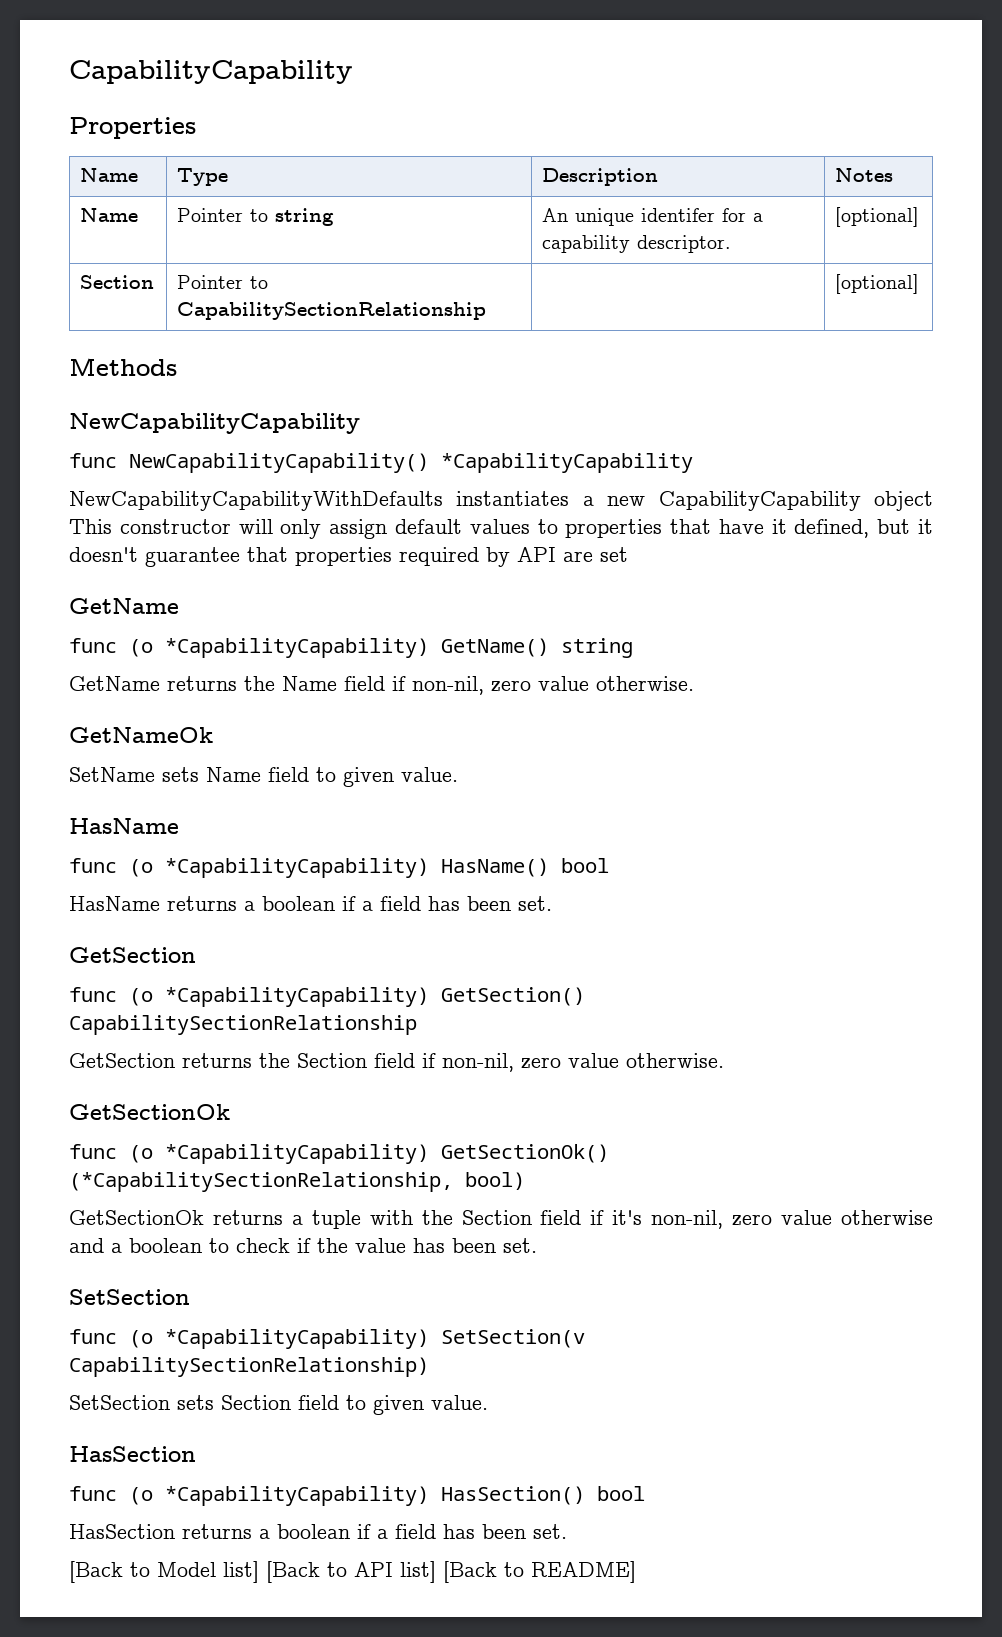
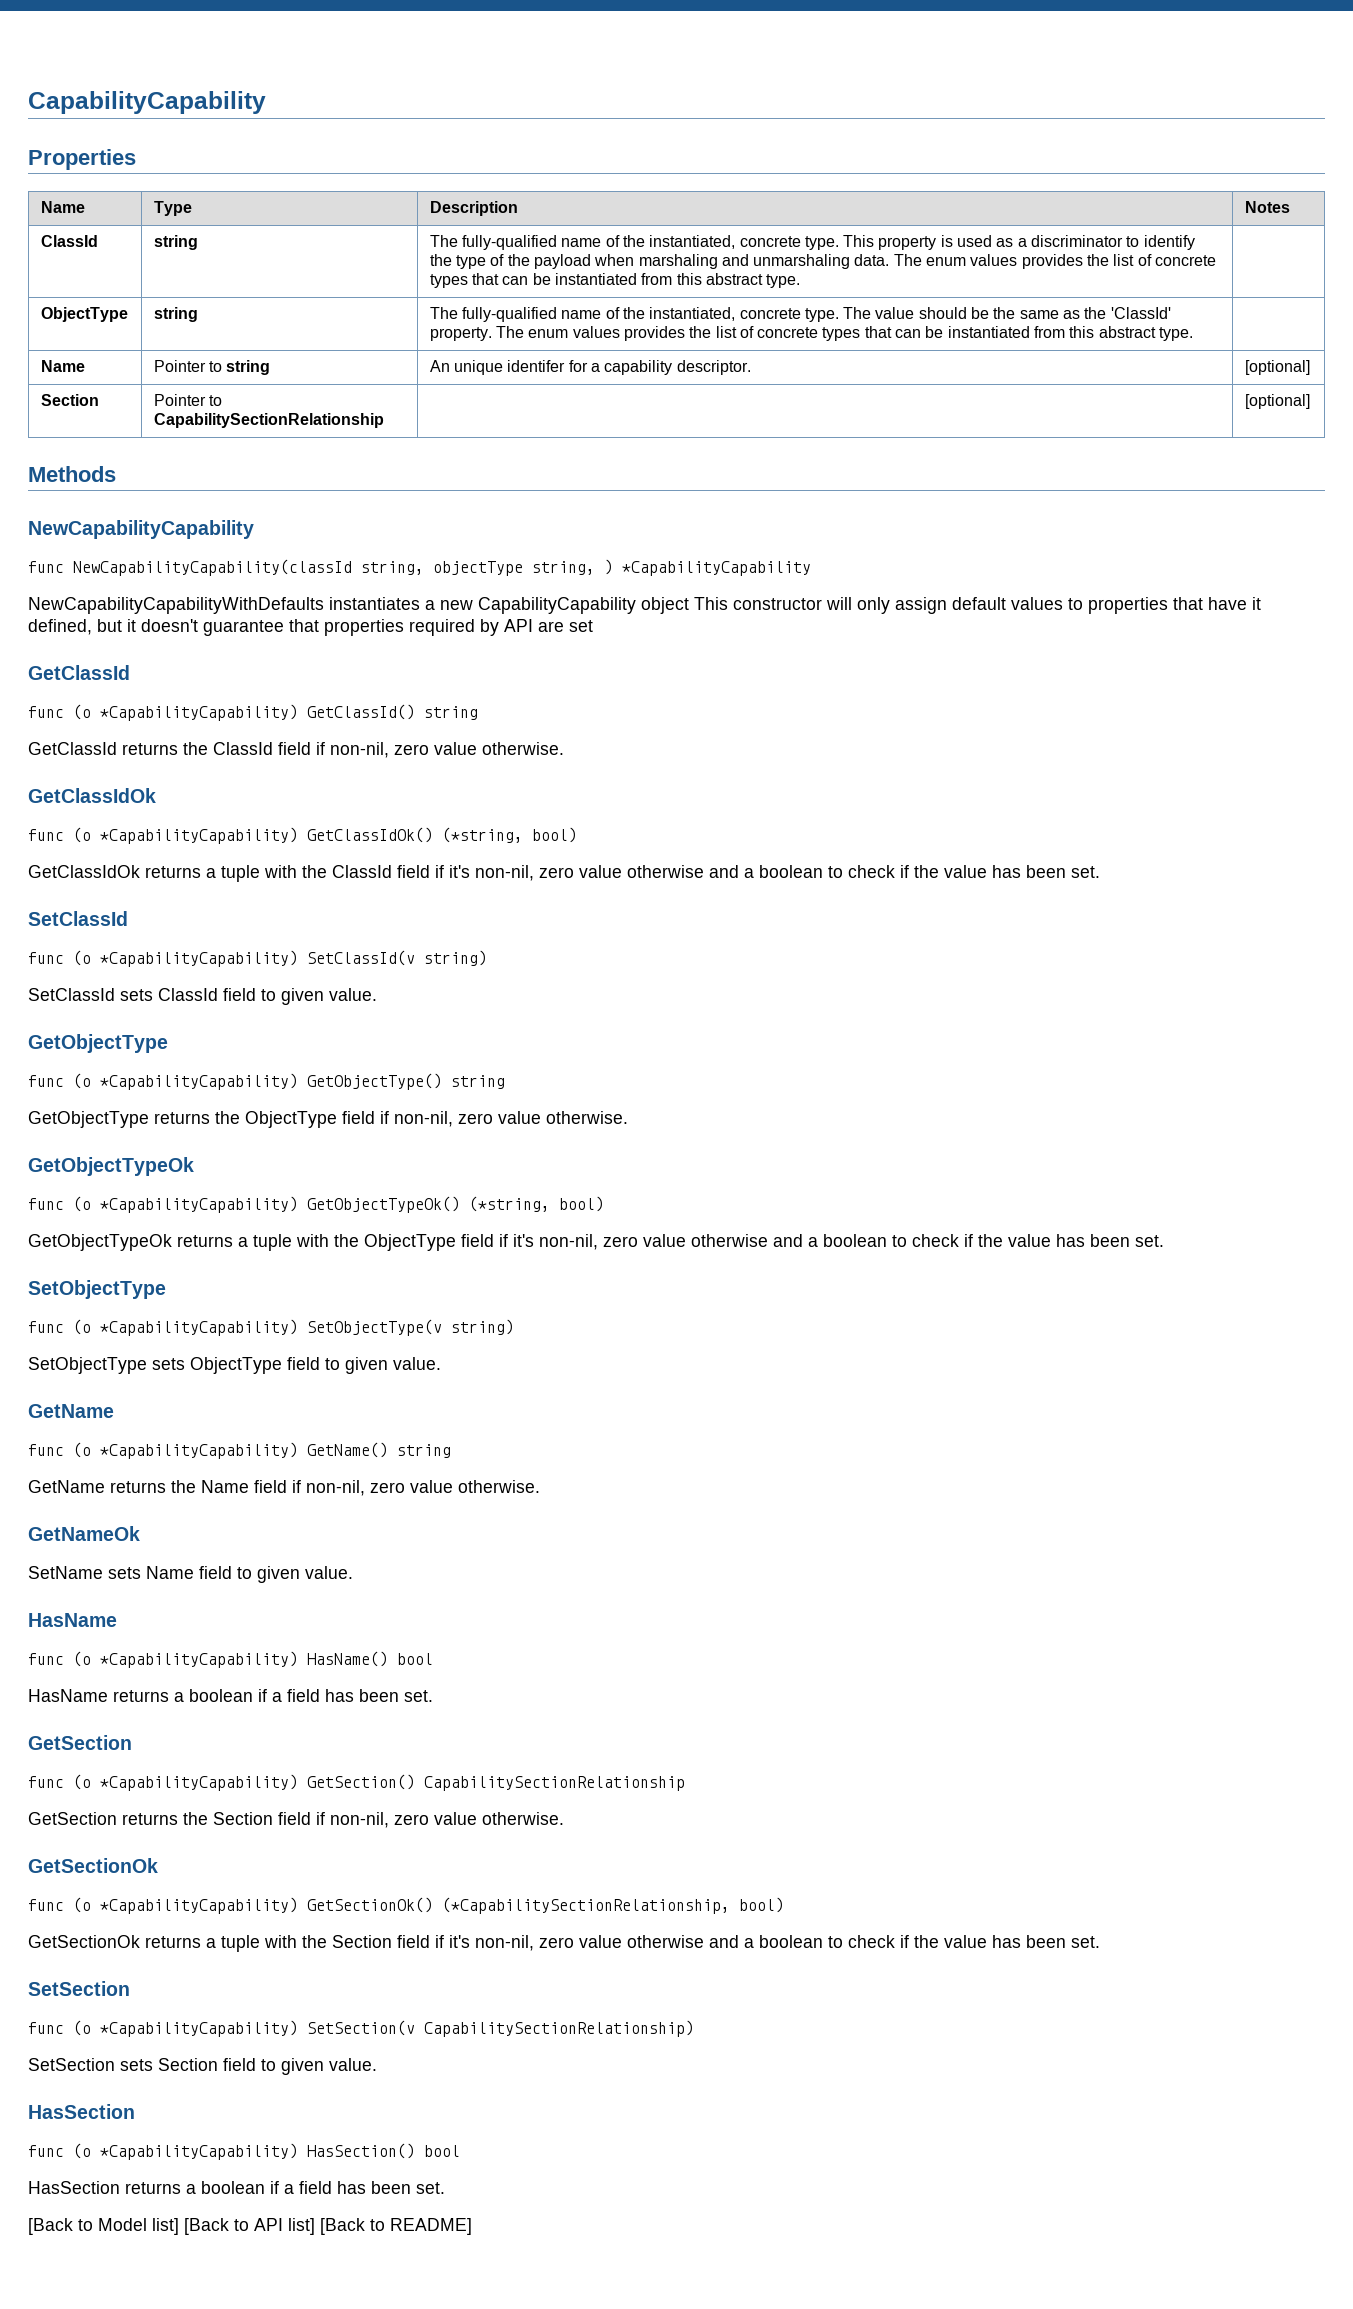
(894, 175) none -> [40,235,98,247] [153,235,198,250] [429,235,1195,250] [429,254,1217,269] [429,273,801,288] [40,307,128,322] [153,307,198,322] [429,307,1171,322] [429,326,1194,341] // ClassId | string | The fully-qualified name of the instantiated, concrete type. This property is used as a discriminator to identify the type of the payload when marshaling and unmarshaling data. The enum values provides the list of concrete types that can be instantiated from this abstract type. | // ObjectType | string | The fully-qualified name of the instantiated, concrete type. The value should be the same as the 'ClassId' property. The enum values provides the list of concrete types that can be instantiated from this abstract type. |
[129,453,429,473] NewCapabilityCapability() -> [73,559,613,576] NewCapabilityCapability(classId string, objectType string, )
(628, 554) none -> [28,665,130,680] [28,704,478,721] [28,742,564,758] [28,788,156,803] [28,827,577,844] [28,865,1100,882] [28,911,128,926] [28,950,487,967] [28,988,377,1005] [28,1034,168,1053] [28,1073,505,1090] [28,1111,628,1128] [28,1157,194,1176] [28,1196,604,1213] [28,1234,1164,1251] [28,1280,166,1299] [28,1319,514,1336] [28,1357,441,1374] // GetClassId // func (o *CapabilityCapability) GetClassId() string // GetClassId returns the ClassId field if non-nil, zero value otherwise. // GetClassIdOk // func (o *CapabilityCapability) GetClassIdOk() (*string, bool) // GetClassIdOk returns a tuple with the ClassId field if it's non-nil, zero value otherwise and a boolean to check if the value has been set. // SetClassId // func (o *CapabilityCapability) SetClassId(v string) // SetClassId sets ClassId field to given value. // GetObjectType // func (o *CapabilityCapability) GetObjectType() string // GetObjectType returns the ObjectType field if non-nil, zero value otherwise. // GetObjectTypeOk // func (o *CapabilityCapability) GetObjectTypeOk() (*string, bool) // GetObjectTypeOk returns a tuple with the ObjectType field if it's non-nil, zero value otherwise and a boolean to check if the value has been set. // SetObjectType // func (o *CapabilityCapability) SetObjectType(v string) // SetObjectType sets ObjectType field to given value.

